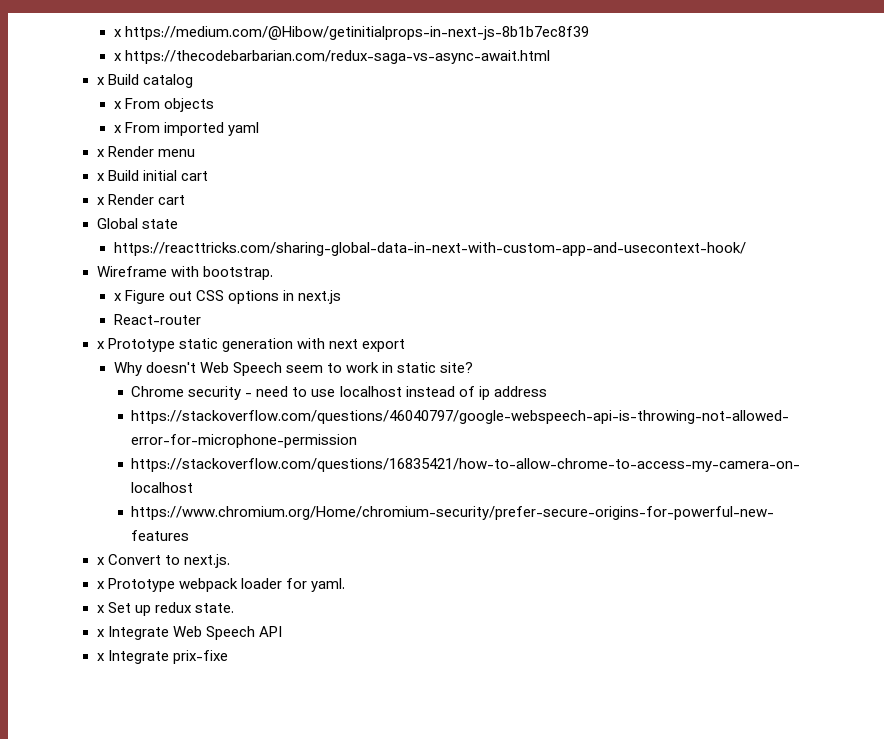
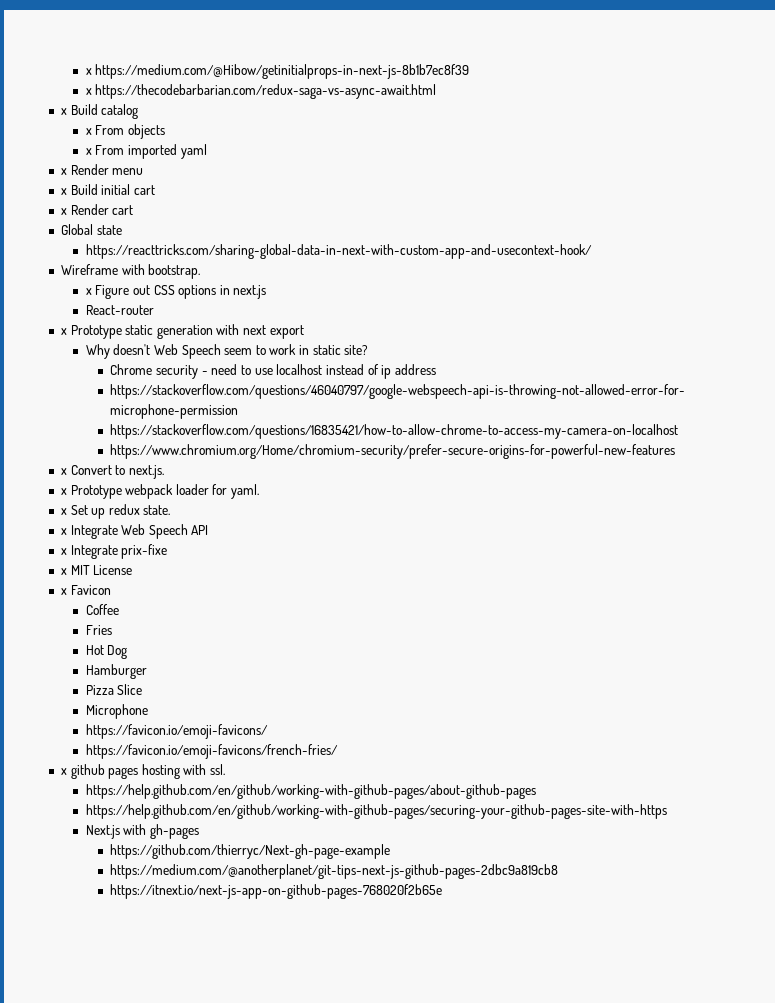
(228, 657) none -> [60,565,133,575] [60,585,112,595] [85,604,119,615] [85,625,112,635] [85,645,128,659] [85,664,147,679] [85,684,143,695] [85,704,148,719] [85,724,268,739] [85,744,338,759] [60,764,226,779] [85,784,536,799] [85,804,667,819] [85,824,199,839] [110,844,391,859] [110,864,559,879] [110,884,443,899] // x MIT License // x Favicon // Coffee // Fries // Hot Dog // Hamburger // Pizza Slice // Microphone // https://favicon.io/emoji-favicons/ // https://favicon.io/emoji-favicons/french-fries/ // x github pages hosting with ssl. // https://help.github.com/en/github/working-with-github-pages/about-github-pages // https://help.github.com/en/github/working-with-github-pages/securing-your-github-pages-site-with-https // Next.js with gh-pages // https://github.com/thierryc/Next-gh-page-example // https://medium.com/@anotherplanet/git-tips-next-js-github-pages-2dbc9a819cb8 // https://itnext.io/next-js-app-on-github-pages-768020f2b65e

